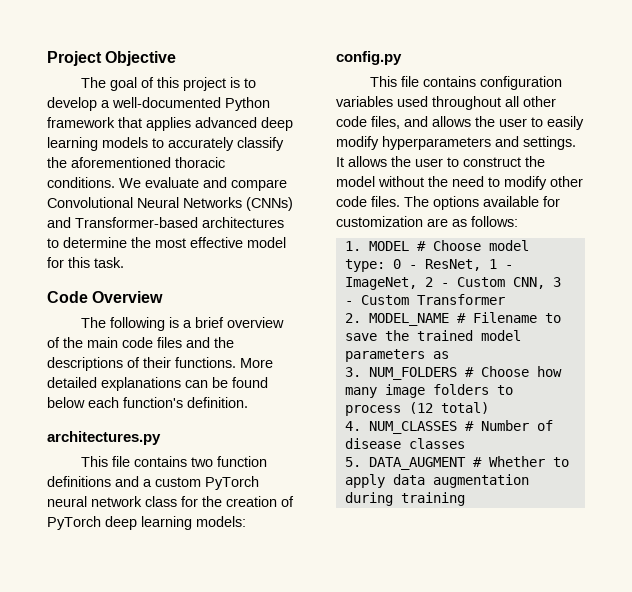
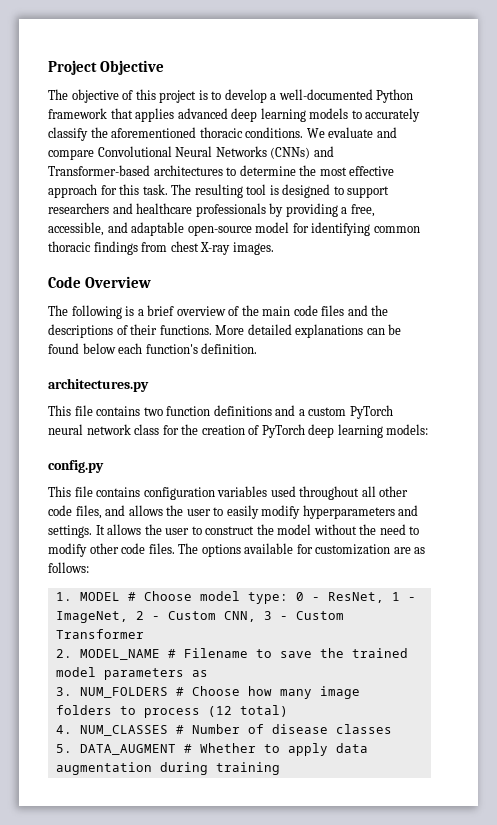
[110,77,138,91] goal -> [71,89,119,103] objective
[247,237,286,248] model -> [48,184,97,198] approach
(124, 262) none -> [171,184,390,198] [48,203,375,217] [48,222,420,236] [48,241,274,255] The resulting tool is designed to support researchers and healthcare professionals by providing a free, accessible, and adaptable open-source model for identifying common thoracic findings from chest X-ray images.

